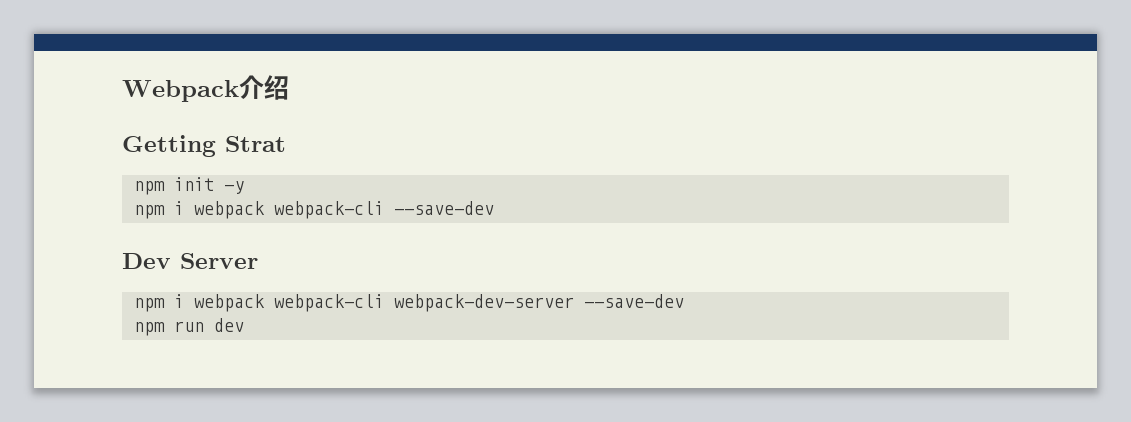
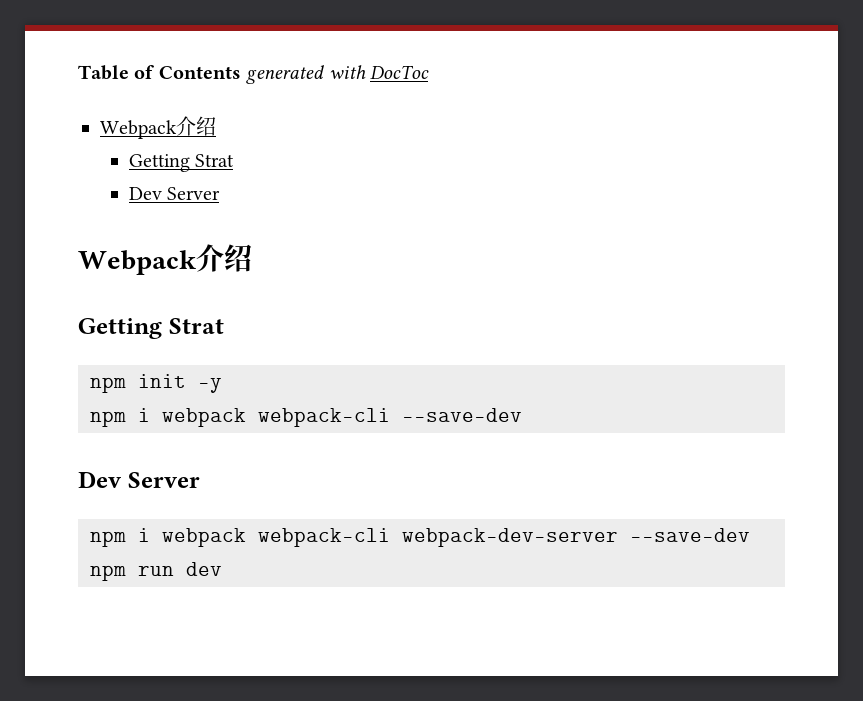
(122, 91) none -> [78,65,429,84] [100,116,216,139] [129,154,235,172] [129,187,221,200] Table of Contents generated with DocToc // Webpack介绍 // Getting Strat // Dev Server //

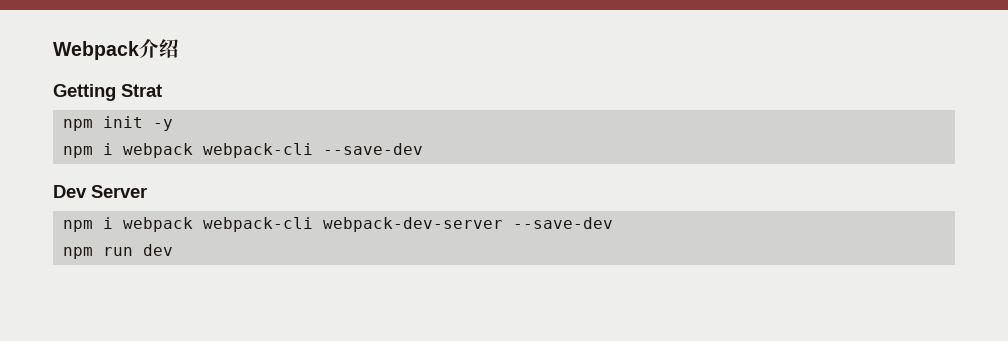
[78,65,429,84] [100,116,216,139] [129,154,235,172] [129,187,221,200] Table of Contents generated with DocToc // Webpack介绍 // Getting Strat // Dev Server // -> (53, 50) none

